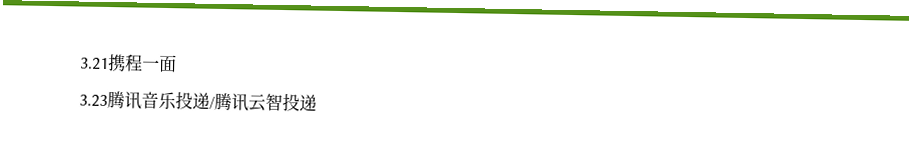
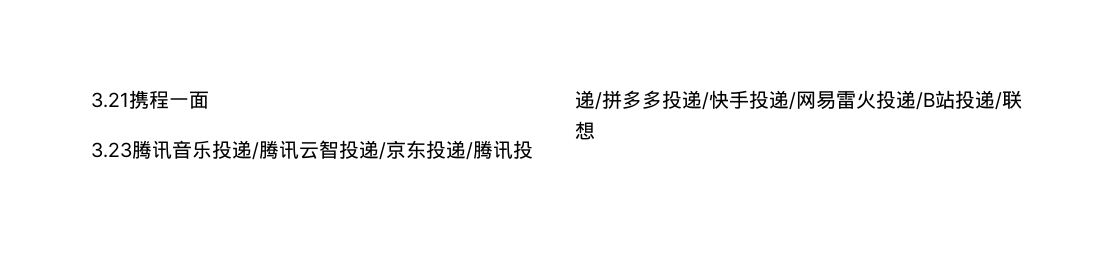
(317, 103) none -> [379,140,533,160] [575,90,1022,110] [575,121,595,140] /京东投递/腾讯投递/拼多多投递/快手投递/网易雷火投递/B站投递/联想

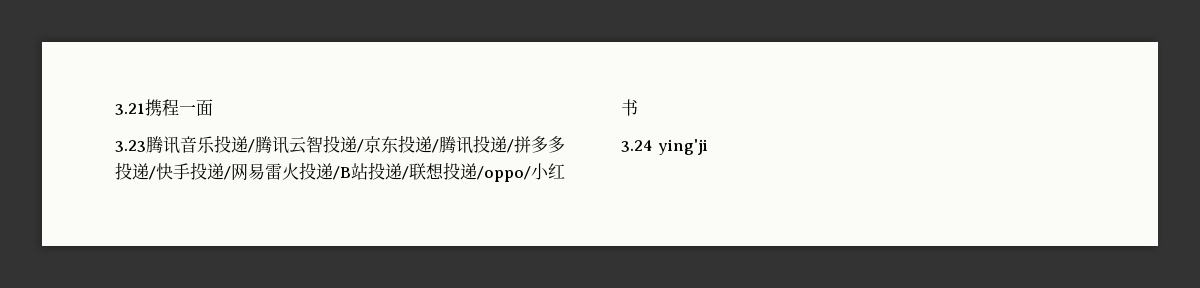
(595, 130) none -> [443,162,565,182] [621,99,638,116] [621,139,708,155] 投递/oppo/小红书 // 3.24 ying'ji

